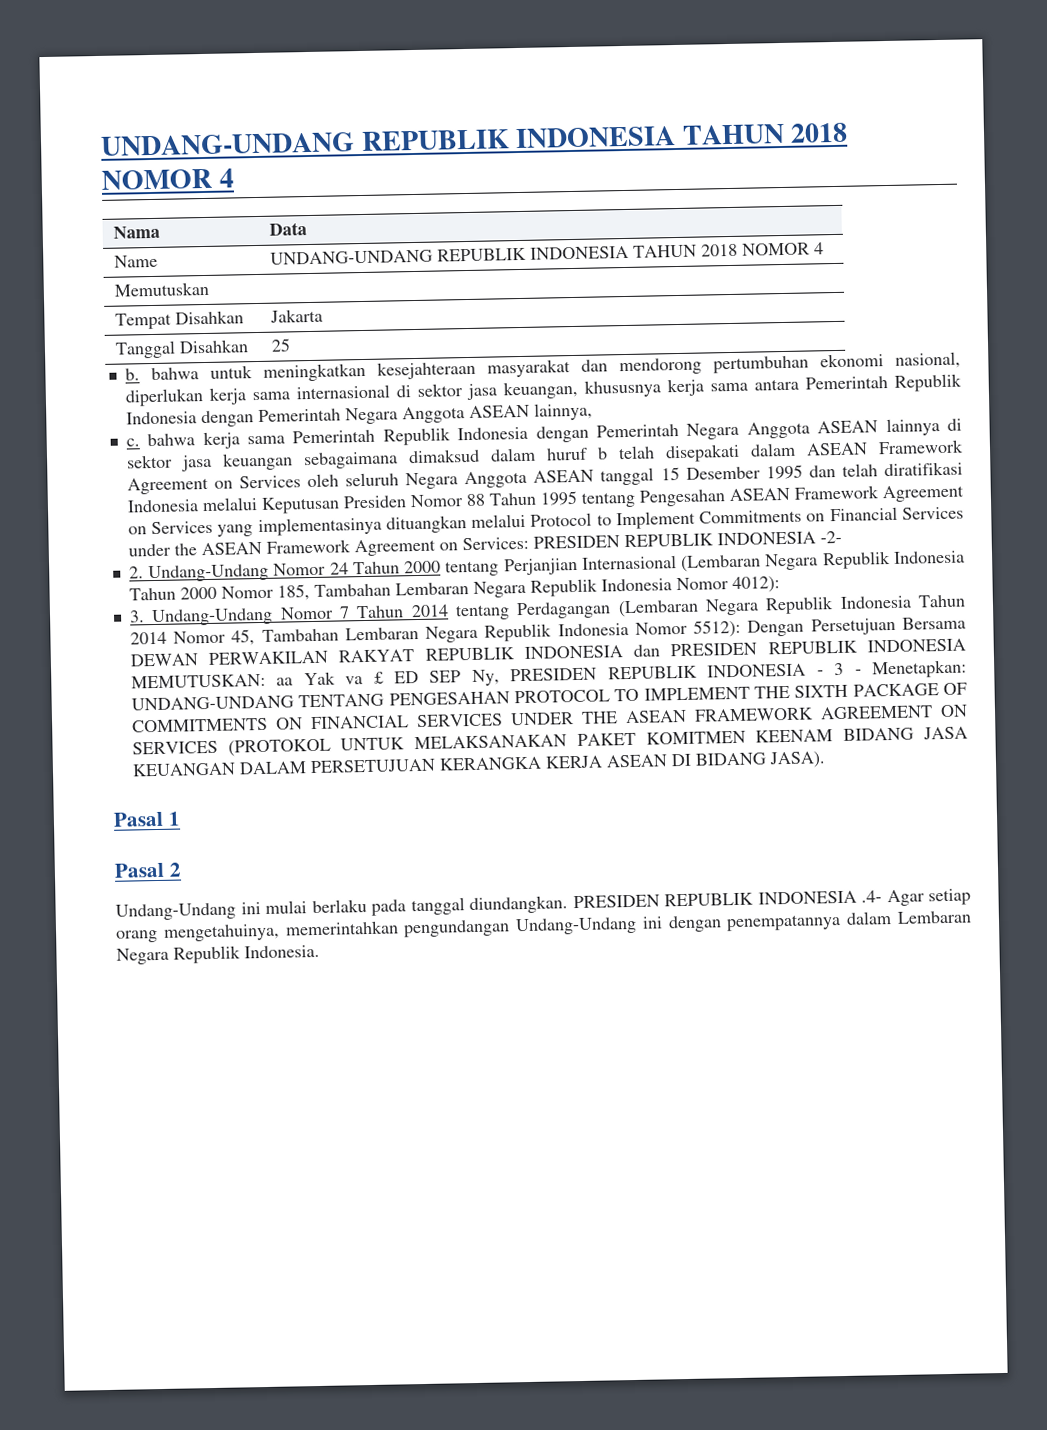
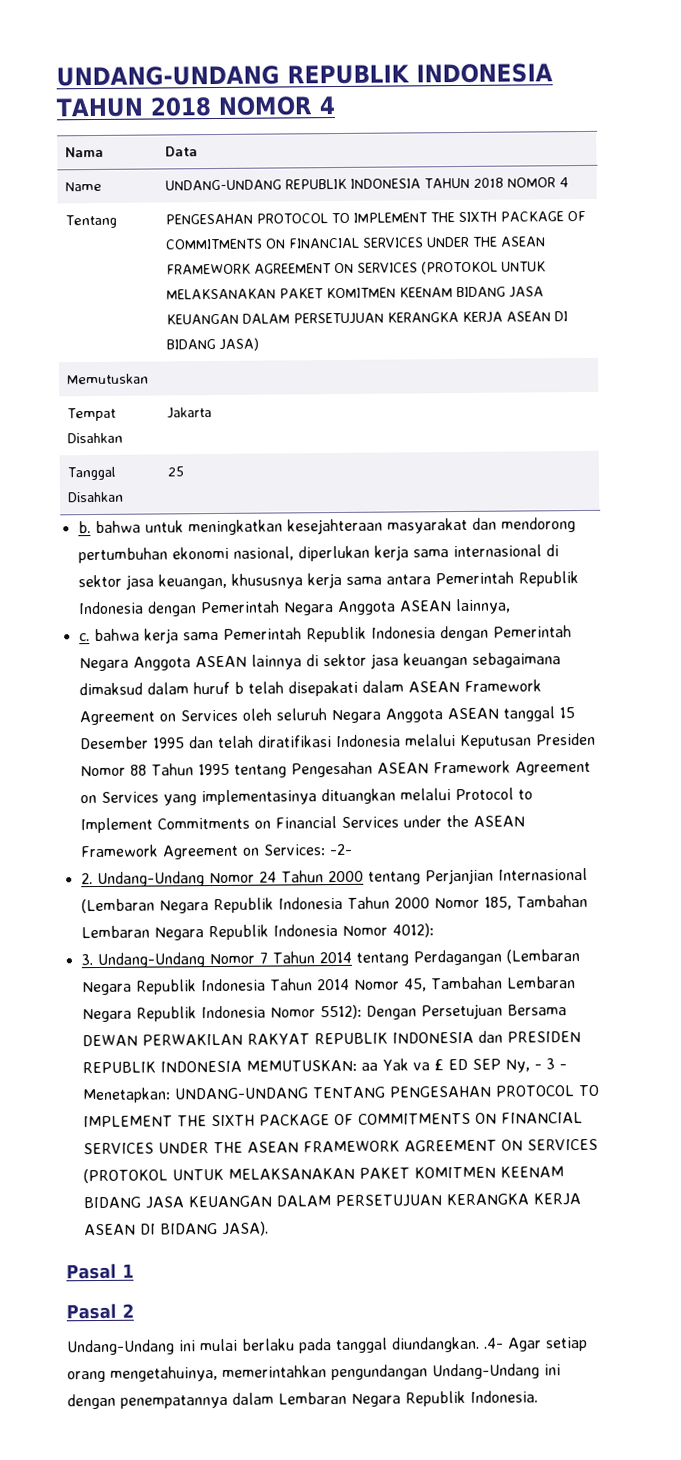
(824, 248) none -> [64,214,117,229] [164,210,586,225] [164,236,546,250] [165,260,546,275] [165,286,544,300] [165,311,568,325] [165,337,259,351] // Tentang | PENGESAHAN PROTOCOL TO IMPLEMENT THE SIXTH PACKAGE OF COMMITMENTS ON FINANCIAL SERVICES UNDER THE ASEAN FRAMEWORK AGREEMENT ON SERVICES (PROTOKOL UNTUK MELAKSANAKAN PAKET KOMITMEN KEENAM BIDANG JASA KEUANGAN DALAM PERSETUJUAN KERANGKA KERJA ASEAN DI BIDANG JASA)
[532,531,816,549] PRESIDEN REPUBLIK INDONESIA -> (326, 850) none
[510,663,807,682] PRESIDEN REPUBLIK INDONESIA -> (530, 1066) none
[572,890,857,909] PRESIDEN REPUBLIK INDONESIA -> (480, 1344) none

